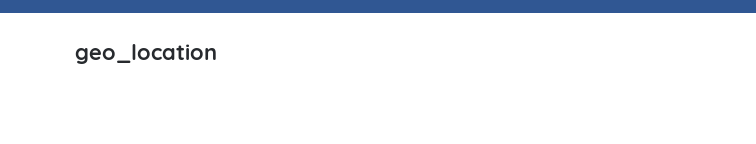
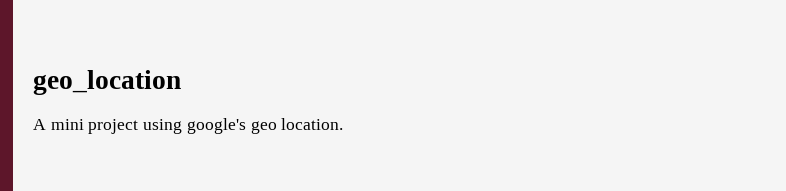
(217, 54) none -> [33,118,344,134] // A mini project using google's geo location.

